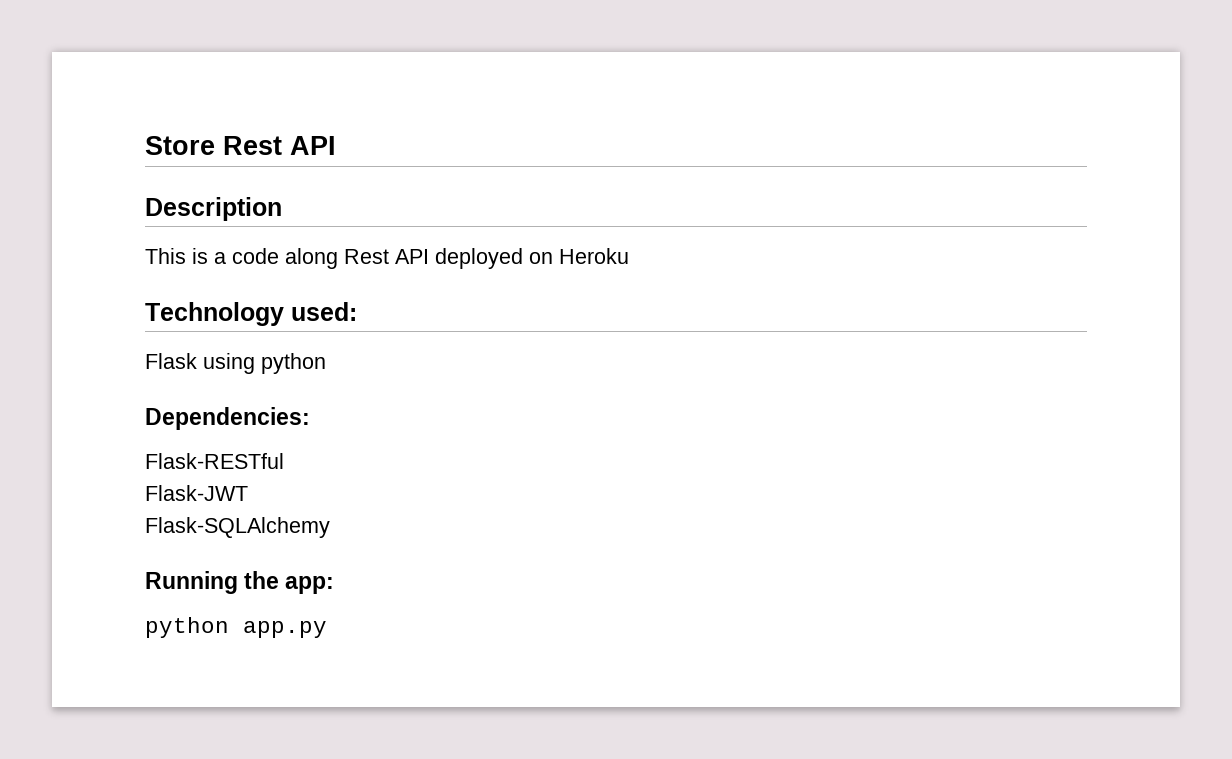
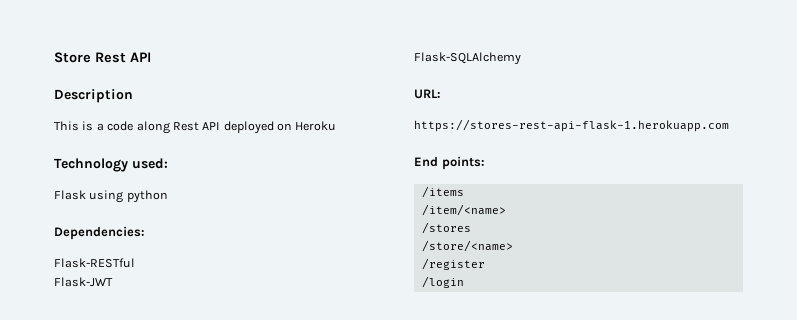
[145,571,335,594] [145,617,327,638] Running the app: // python app.py -> [414,89,441,99] [414,119,729,132] [414,156,485,170] [421,186,464,198] [421,204,506,216] [421,222,471,234] [421,240,513,252] [421,258,485,270] [421,276,464,288] URL: // https://stores-rest-api-flask-1.herokuapp.com // End points: // /items // /item/<name> // /stores // /store/<name> // /register // /login

